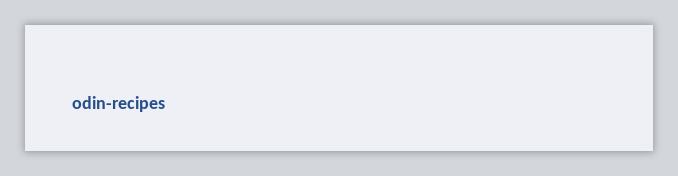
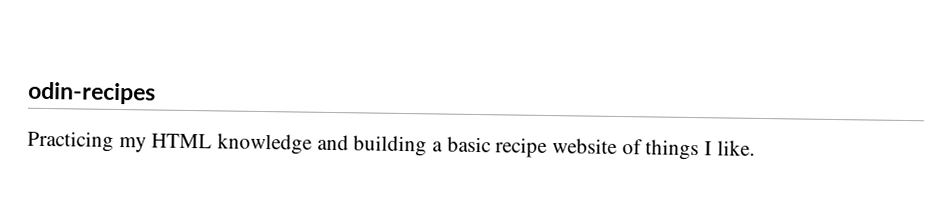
(165, 104) none -> [27,130,755,161] // Practicing my HTML knowledge and building a basic recipe website of things I like.

